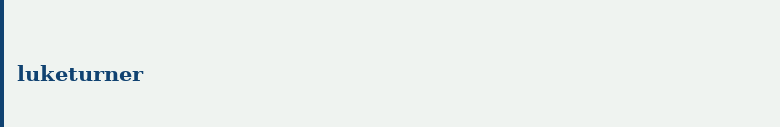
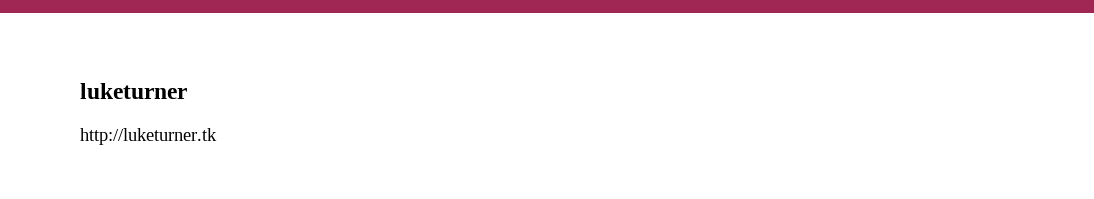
(144, 73) none -> [80,128,217,145] // http://luketurner.tk

